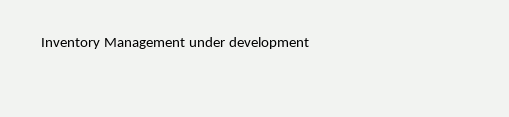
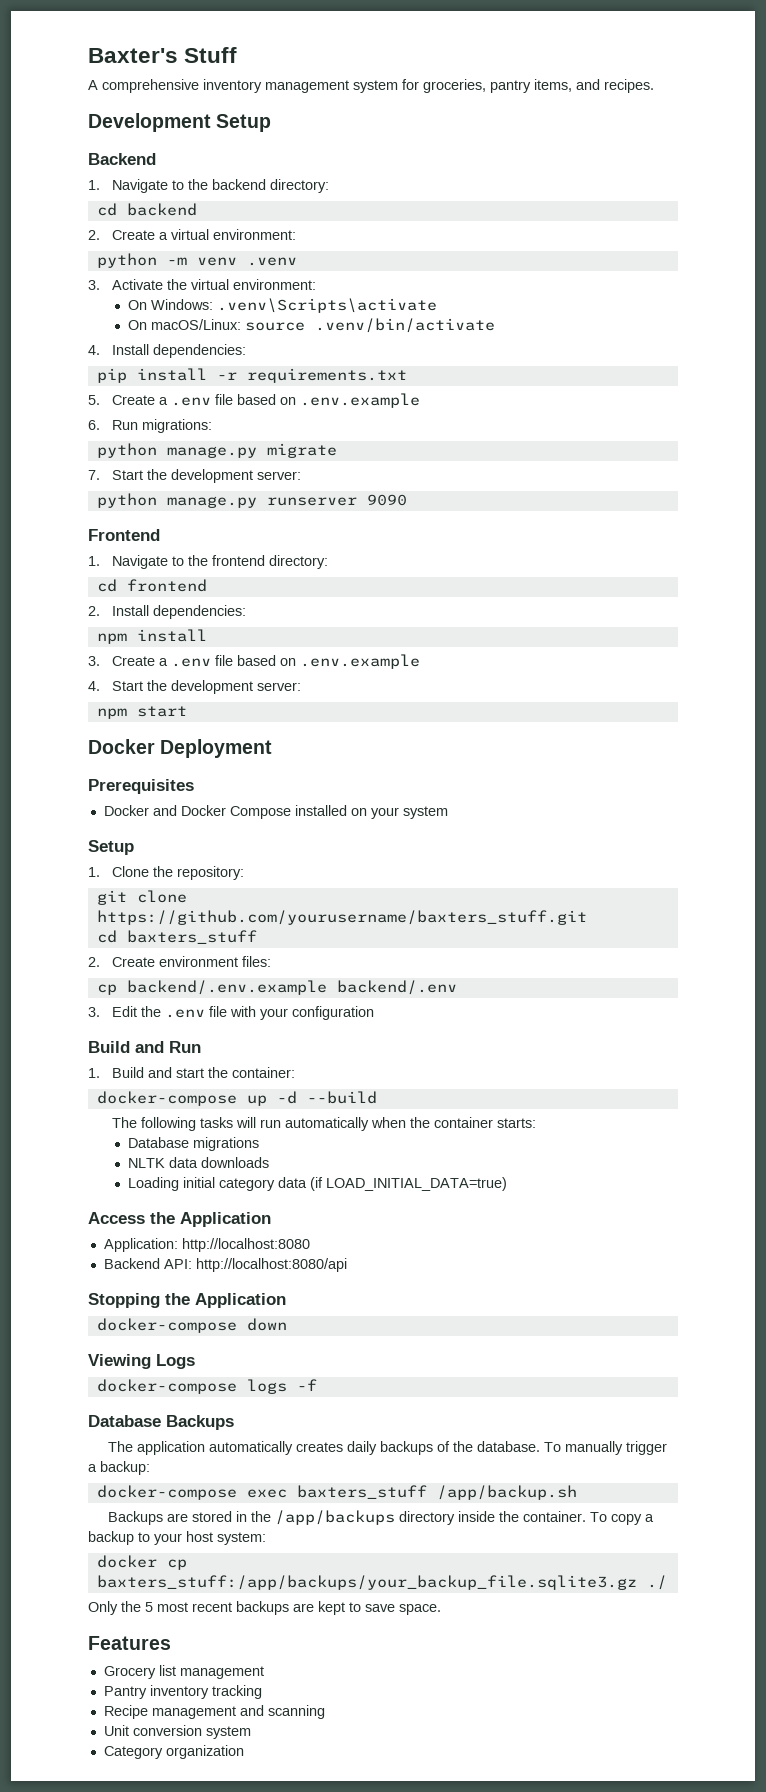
[41,37,309,49] Inventory Management under development -> [88,47,238,63] [88,79,654,93] [88,113,272,132] [88,153,156,165] [88,179,330,193] [96,203,197,216] [88,229,297,240] [96,253,297,268] [88,279,317,290] [128,298,438,313] [128,318,496,333] [88,344,247,358] [96,368,407,383] [88,393,421,408] [88,419,213,433] [96,443,337,458] [88,469,302,483] [96,493,407,508] [88,529,160,541] [88,555,329,569] [96,579,207,592] [88,605,247,619] [96,629,207,644] [88,654,421,669] [88,680,302,694] [96,706,187,719] [88,739,273,758] [88,779,194,794] [103,805,448,819] [88,840,134,855] [88,866,245,880] [96,890,187,905] [96,910,587,925] [96,930,257,944] [88,956,272,967] [96,980,457,995] [88,1006,375,1020] [88,1041,201,1053] [88,1067,296,1078] [96,1091,377,1106] [112,1117,537,1131] [128,1137,260,1151] [128,1157,270,1168] [128,1177,508,1191] [88,1212,271,1227] [103,1238,310,1252] [103,1258,347,1272] [88,1293,286,1308] [96,1318,287,1333] [88,1354,195,1369] [96,1379,317,1394] [88,1415,234,1430] [108,1441,668,1455] [88,1461,150,1475] [96,1485,577,1500] [108,1510,655,1525] [88,1531,266,1545] [96,1555,187,1570] [96,1575,667,1590] [88,1601,441,1615] [88,1636,171,1650] [103,1665,264,1679] [103,1685,262,1699] [103,1705,325,1719] [103,1725,251,1739] [103,1745,244,1759] Baxter's Stuff // A comprehensive inventory management system for groceries, pantry items, and recipes. // Development Setup // Backend // 1. Navigate to the backend directory: // cd backend // 2. Create a virtual environment: // python -m venv .venv // 3. Activate the virtual environment: // On Windows: .venv\Scripts\activate // On macOS/Linux: source .venv/bin/activate // 4. Install dependencies: // pip install -r requirements.txt // 5. Create a .env file based on .env.example // 6. Run migrations: // python manage.py migrate // 7. Start the development server: // python manage.py runserver 9090 // Frontend // 1. Navigate to the frontend directory: // cd frontend // 2. Install dependencies: // npm install // 3. Create a .env file based on .env.example // 4. Start the development server: // npm start // Docker Deployment // Prerequisites // Docker and Docker Compose installed on your system // Setup // 1. Clone the repository: // git clone https://github.com/yourusername/baxters_stuff.git // cd baxters_stuff // 2. Create environment files: // cp backend/.env.example backend/.env // 3. Edit the .env file with your configuration // Build and Run // 1. Build and start the container: // docker-compose up -d --build // The following tasks will run automatically when the container starts: // Database migrations // NLTK data downloads // Loading initial category data (if LOAD_INITIAL_DATA=true) // Access the Application // Application: http://localhost:8080 // Backend API: http://localhost:8080/api // Stopping the Application // docker-compose down // Viewing Logs // docker-compose logs -f // Database Backups // The application automatically creates daily backups of the database. To manually trigger a backup: // docker-compose exec baxters_stuff /app/backup.sh // Backups are stored in the /app/backups directory inside the container. To copy a backup to your host system: // docker cp baxters_stuff:/app/backups/your_backup_file.sqlite3.gz ./ // Only the 5 most recent backups are kept to save space. // Features // Grocery list management // Pantry inventory tracking // Recipe management and scanning // Unit conversion system // Category organization

